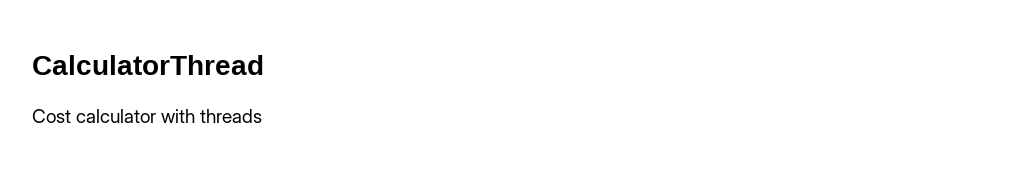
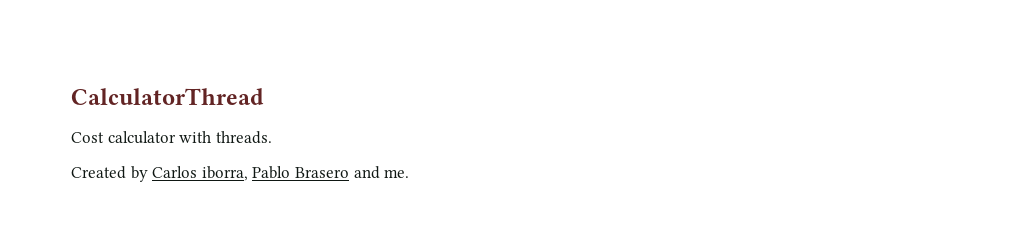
[200,109,263,123] threads -> [215,131,272,144] [71,166,410,182] threads. // Created by Carlos iborra, Pablo Brasero and me.

